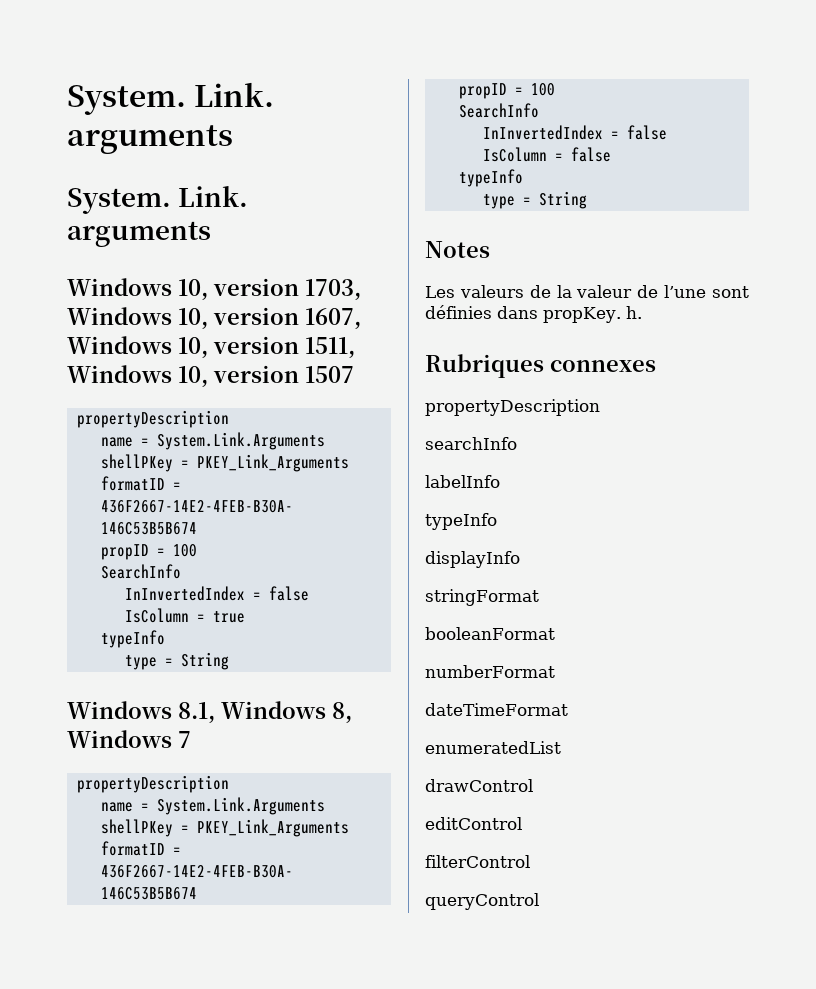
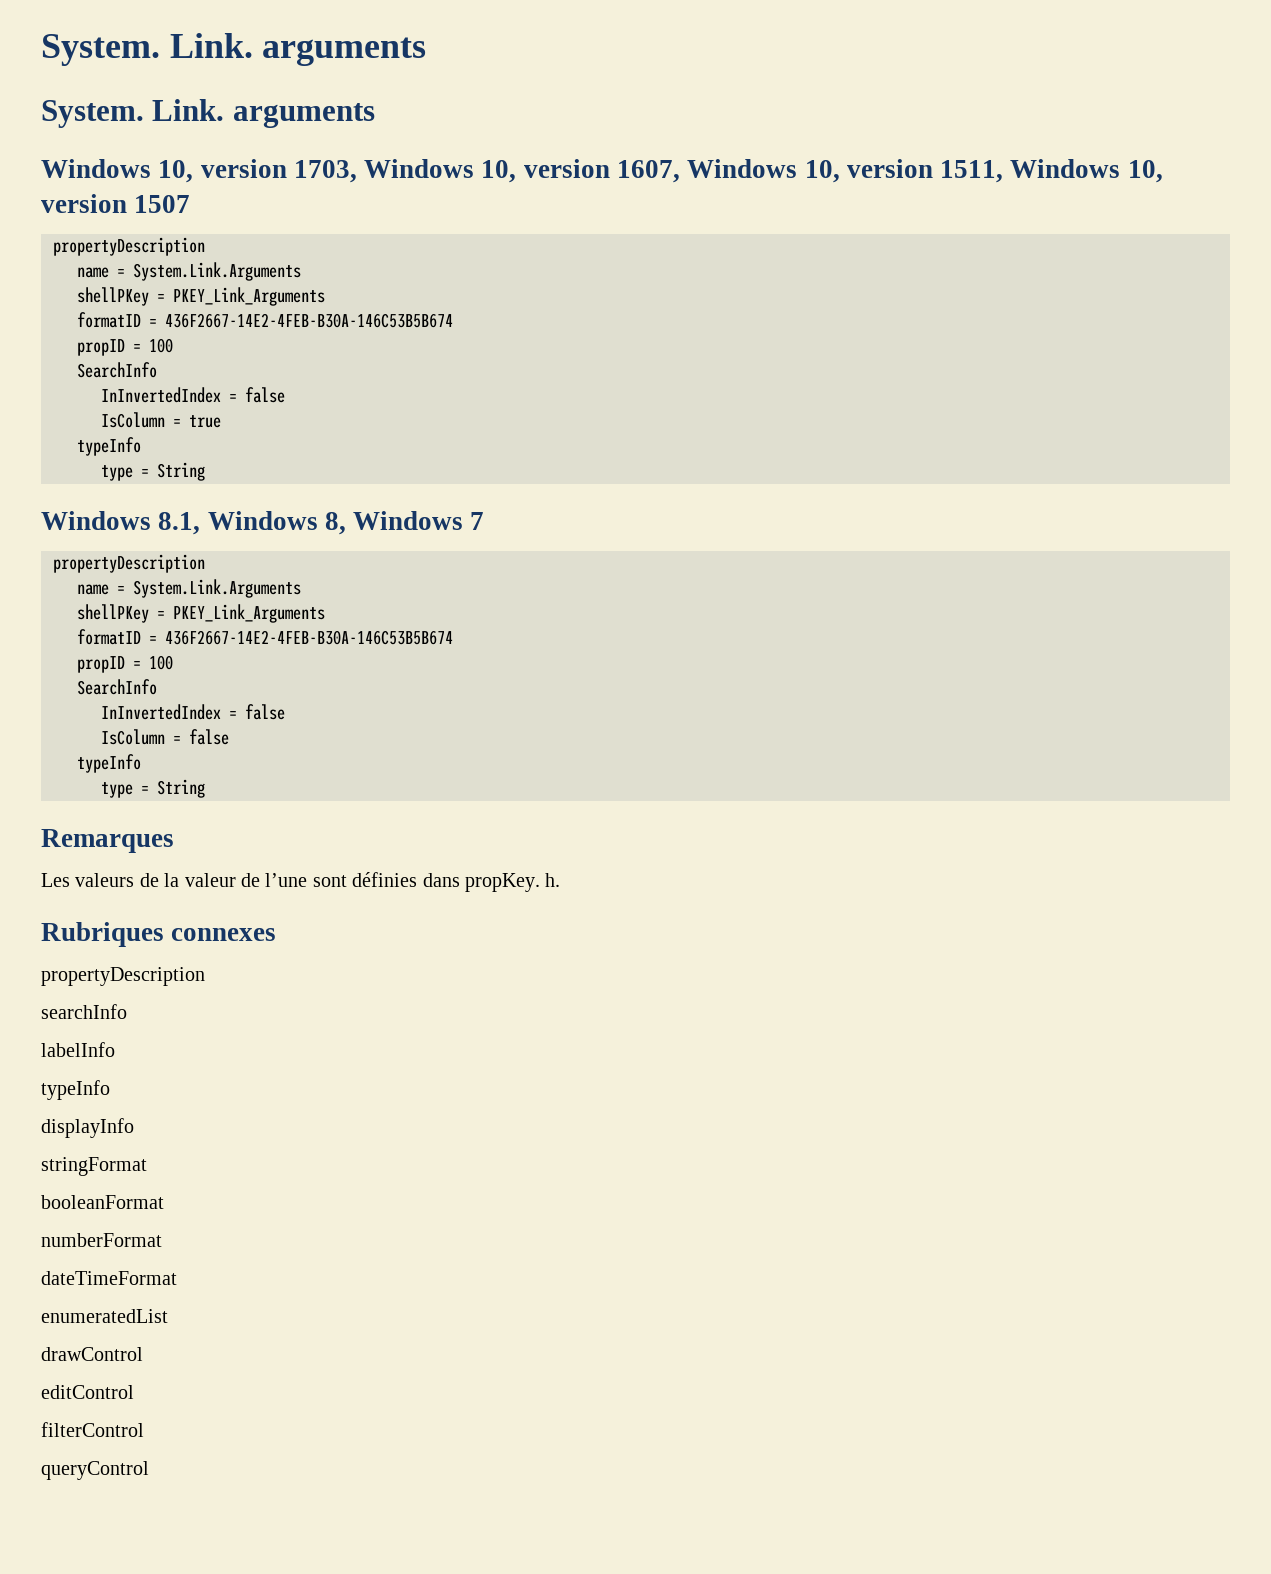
[425,241,490,258] Notes -> [41,829,174,853] Remarques

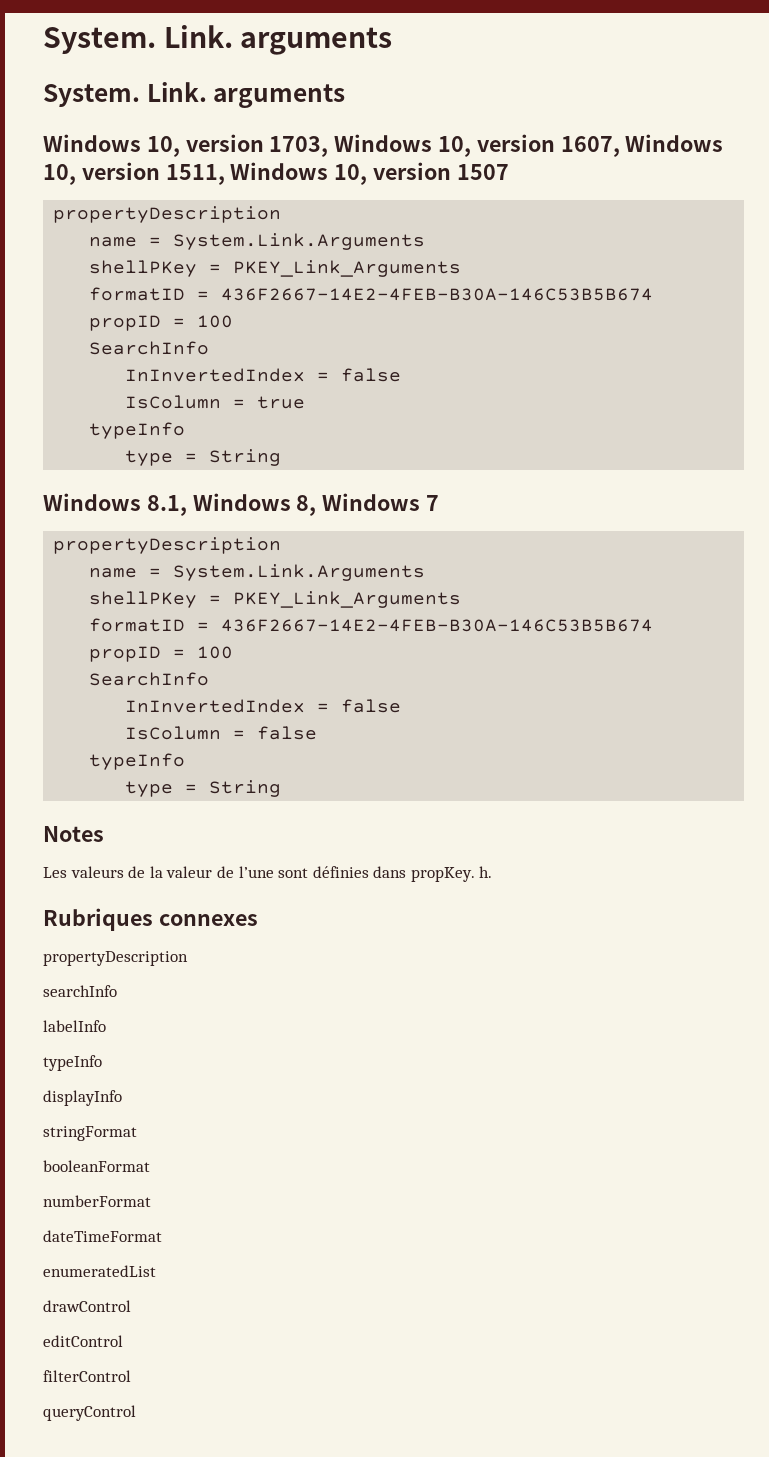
[41,829,174,853] Remarques -> [43,826,104,842] Notes

